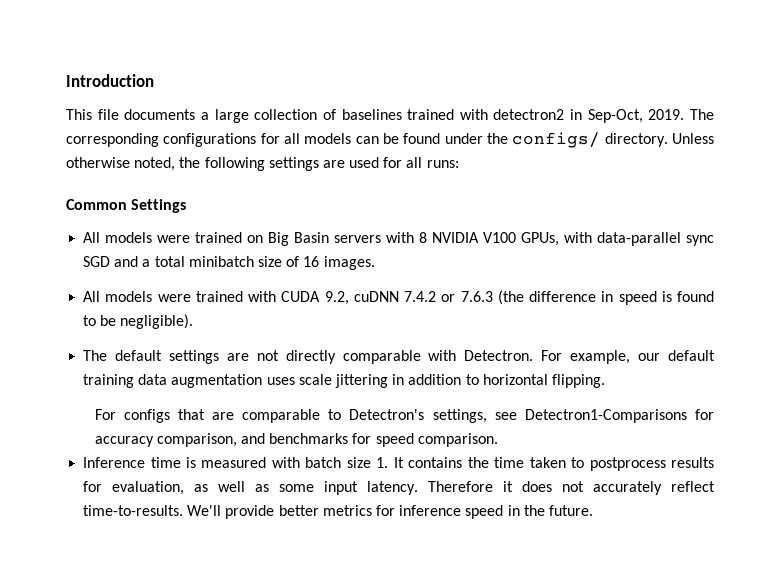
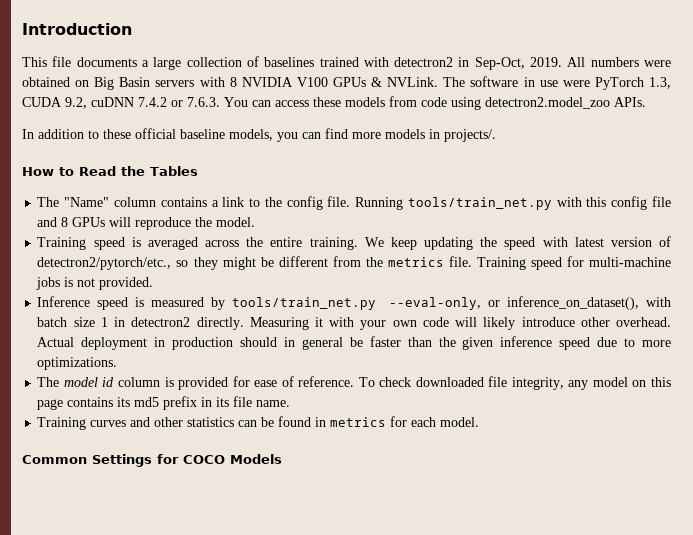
[690,109,714,120] [66,132,714,148] [66,157,459,171] [66,199,187,213] [83,232,243,243] The corresponding configurations for all models can be found under the configs/ directory. Unless otherwise noted, the following settings are used for all runs: // Common Settings // All models were trained -> [567,57,671,67] [22,77,70,87] All numbers were obtained
[521,232,714,246] [83,256,375,270] [83,291,277,302] GPUs, with data-parallel sync SGD and a total minibatch size of 16 images. // All models were trained with -> [333,76,671,90] GPUs & NVLink. The software in use were PyTorch 1.3,
[460,290,715,305] [83,314,194,329] [83,350,716,364] [83,374,605,388] [94,409,714,423] [94,433,498,447] 7.6.3 (the difference in speed is found to be negligible). // The default settings are not directly comparable with Detectron. For example, our default training data augmentation uses scale jittering in addition to horizontal flipping. // For configs that are comparable to Detectron's settings, see Detectron1-Comparisons for accuracy comparison, and benchmarks for speed comparison. -> [187,96,646,110] [22,128,496,142] [22,166,198,176] [37,196,671,210] [37,217,256,230] [37,236,672,250] [37,256,672,270] [36,277,154,290] 7.6.3. You can access these models from code using detectron2.model_zoo APIs. // In addition to these official baseline models, you can find more models in projects/. // How to Read the Tables // The "Name" column contains a link to the config file. Running tools/train_net.py with this config file and 8 GPUs will reproduce the model. // Training speed is averaged across the entire training. We keep updating the speed with latest version of detectron2/pytorch/etc., so they might be different from the metrics file. Training speed for multi-machine jobs is not provided.
[150,457,181,468] time -> [97,297,129,310] speed
[271,457,715,471] [83,481,716,495] [83,505,593,519] with batch size 1. It contains the time taken to postprocess results for evaluation, as well as some input latency. Therefore it does not accurately reflect time-to-results. We'll provide better metrics for inference speed in the future. -> [210,296,672,310] [37,317,672,330] [37,336,672,350] [37,357,118,370] [37,376,671,390] [37,396,291,410] [37,416,480,430] [22,454,282,467] by tools/train_net.py --eval-only, or inference_on_dataset(), with batch size 1 in detectron2 directly. Measuring it with your own code will likely introduce other overhead. Actual deployment in production should in general be faster than the given inference speed due to more optimizations. // The model id column is provided for ease of reference. To check downloaded file integrity, any model on this page contains its md5 prefix in its file name. // Training curves and other statistics can be found in metrics for each model. // Common Settings for COCO Models

